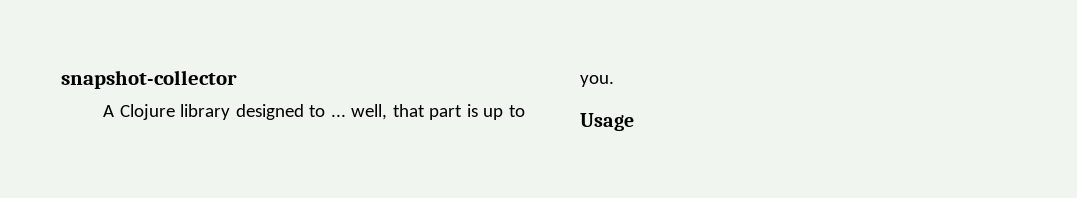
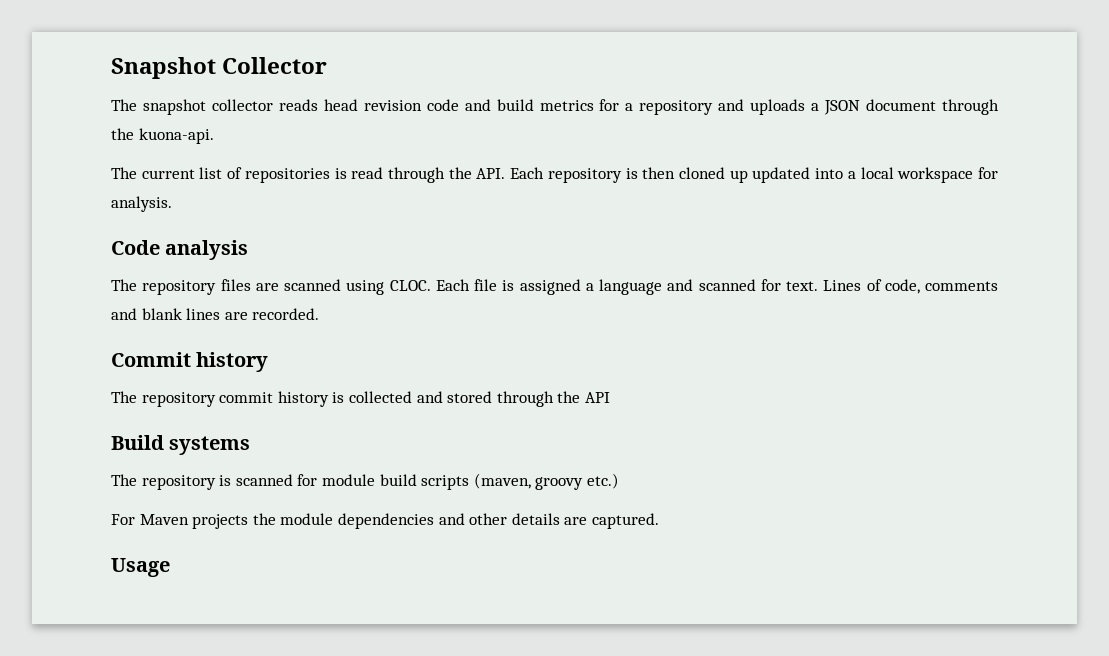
[61,70,237,89] [102,104,525,120] [580,75,614,87] snapshot-collector // A Clojure library designed to ... well, that part is up to you. -> [111,57,328,79] [111,99,1000,115] [111,128,214,144] [111,167,998,183] [111,196,172,212] [111,240,249,260] [111,279,998,295] [111,308,320,320] [111,352,269,372] [111,391,610,407] [111,435,251,455] [111,473,619,490] [111,513,659,529] Snapshot Collector // The snapshot collector reads head revision code and build metrics for a repository and uploads a JSON document through the kuona-api. // The current list of repositories is read through the API. Each repository is then cloned up updated into a local workspace for analysis. // Code analysis // The repository files are scanned using CLOC. Each file is assigned a language and scanned for text. Lines of code, comments and blank lines are recorded. // Commit history // The repository commit history is collected and stored through the API // Build systems // The repository is scanned for module build scripts (maven, groovy etc.) // For Maven projects the module dependencies and other details are captured.

